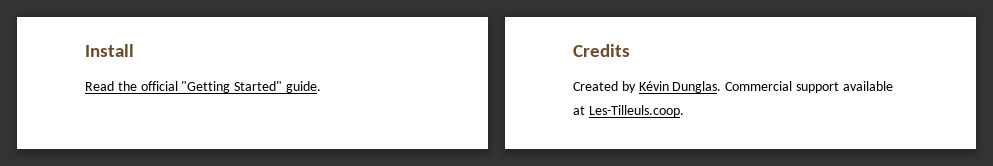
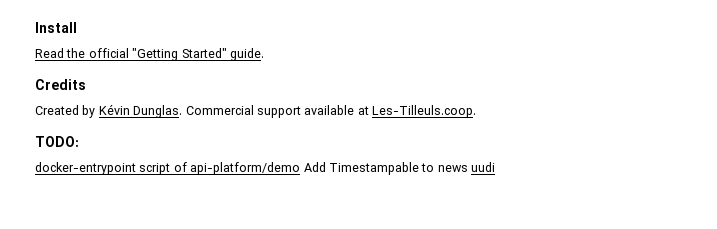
(684, 111) none -> [35,136,79,147] [35,162,495,175] // TODO: // docker-entrypoint script of api-platform/demo Add Timestampable to news uudi

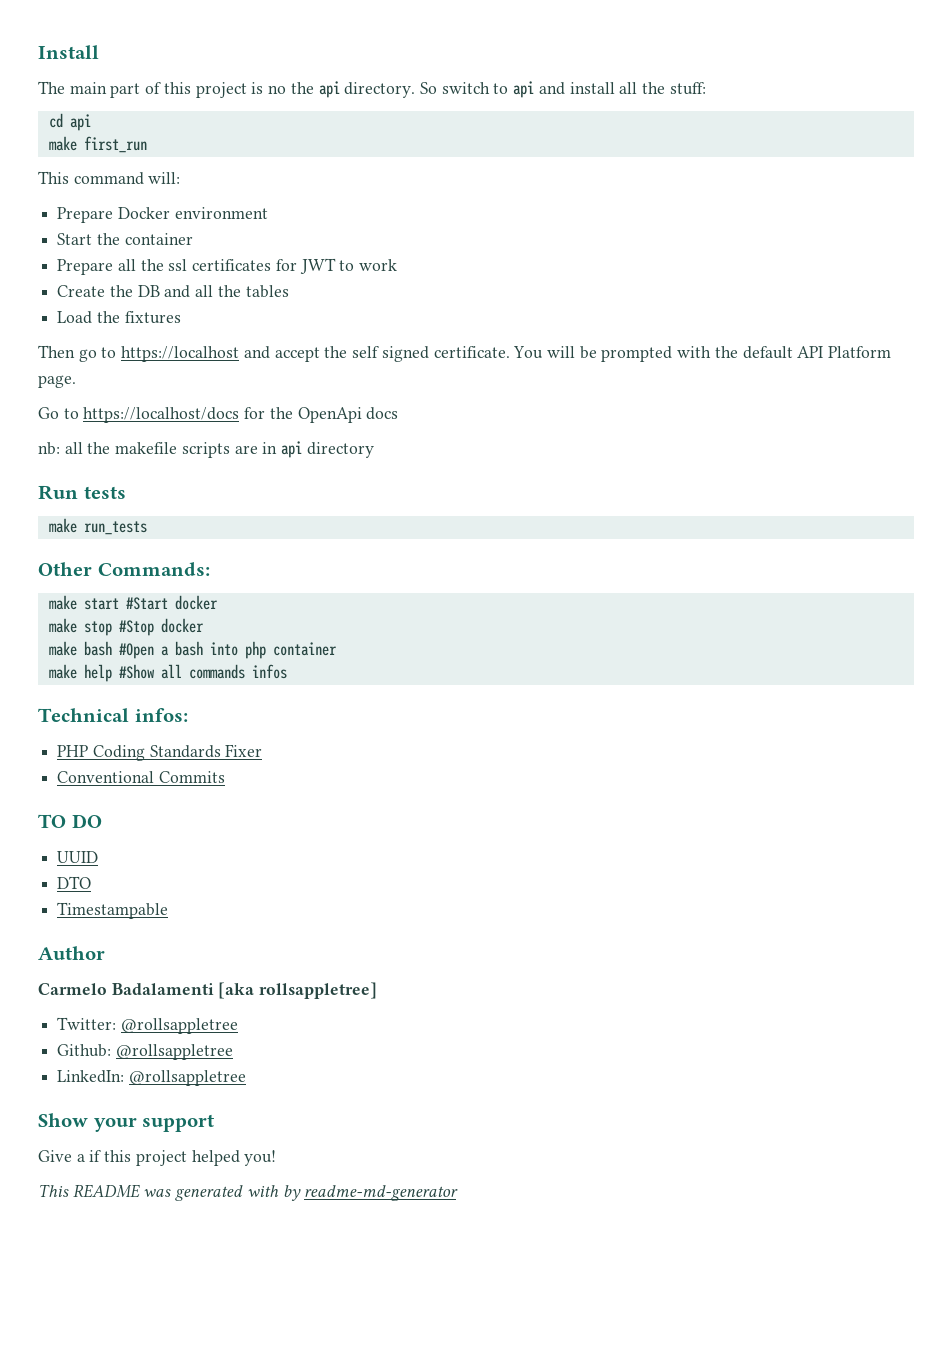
[35,48,264,61] [35,79,86,90] [35,104,476,118] [35,136,79,147] [35,162,495,175] Read the official "Getting Started" guide. // Credits // Created by Kévin Dunglas. Commercial support available at Les-Tilleuls.coop. // TODO: // docker-entrypoint script of api-platform/demo Add Timestampable to news uudi -> [38,81,706,98] [48,113,91,131] [48,136,147,153] [38,171,181,185] [57,207,268,223] [57,233,193,245] [57,258,398,275] [57,285,289,298] [57,311,181,324] [38,345,892,362] [38,375,76,388] [38,407,399,423] [38,441,374,458] [38,485,126,500] [48,518,147,535] [38,562,210,576] [48,595,218,610] [48,618,204,636] [48,641,337,659] [48,664,287,682] [38,708,188,722] [57,744,263,761] [57,771,225,783] [38,814,102,828] [57,851,99,863] [57,876,92,889] [57,902,169,919] [38,946,105,960] [38,982,378,999] [57,1017,238,1034] [57,1044,233,1060] [57,1070,246,1086] [38,1113,215,1132] [38,1150,277,1166] [38,1184,459,1201] The main part of this project is no the api directory. So switch to api and install all the stuff: // cd api // make first_run // This command will: // Prepare Docker environment // Start the container // Prepare all the ssl certificates for JWT to work // Create the DB and all the tables // Load the fixtures // Then go to https://localhost and accept the self signed certificate. You will be prompted with the default API Platform page. // Go to https://localhost/docs for the OpenApi docs // nb: all the makefile scripts are in api directory // Run tests // make run_tests // Other Commands: // make start #Start docker // make stop #Stop docker // make bash #Open a bash into php container // make help #Show all commands infos // Technical infos: // PHP Coding Standards Fixer // Conventional Commits // TO DO // UUID // DTO // Timestampable // Author // Carmelo Badalamenti [aka rollsappletree] // Twitter: @rollsappletree // Github: @rollsappletree // LinkedIn: @rollsappletree // Show your support // Give a if this project helped you! // This README was generated with by readme-md-generator

